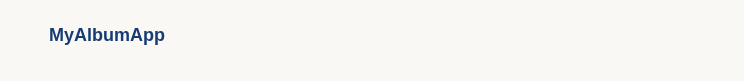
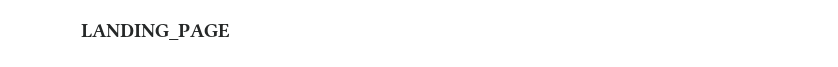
[49,28,165,45] MyAlbumApp -> [81,23,230,40] LANDING_PAGE

